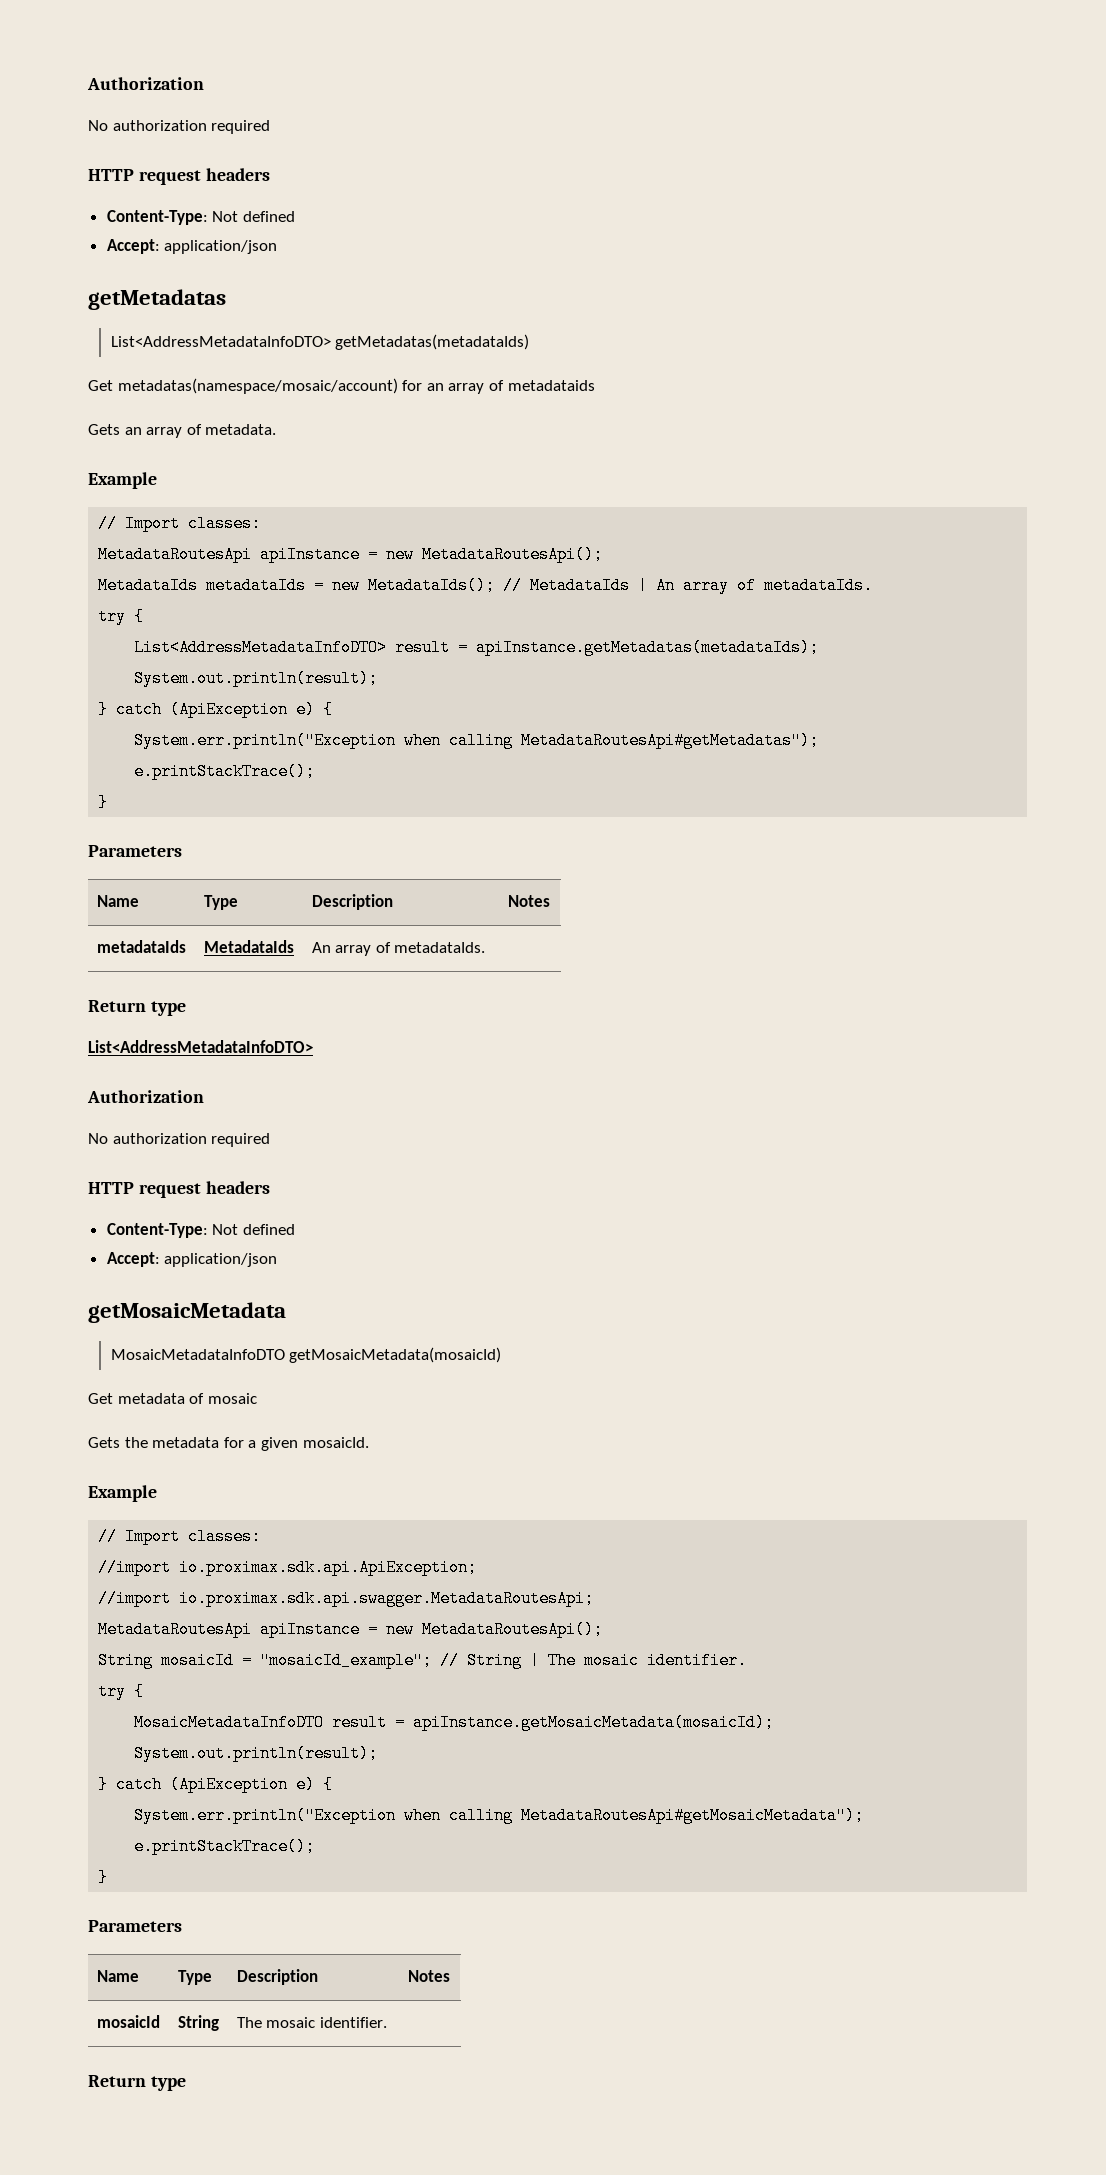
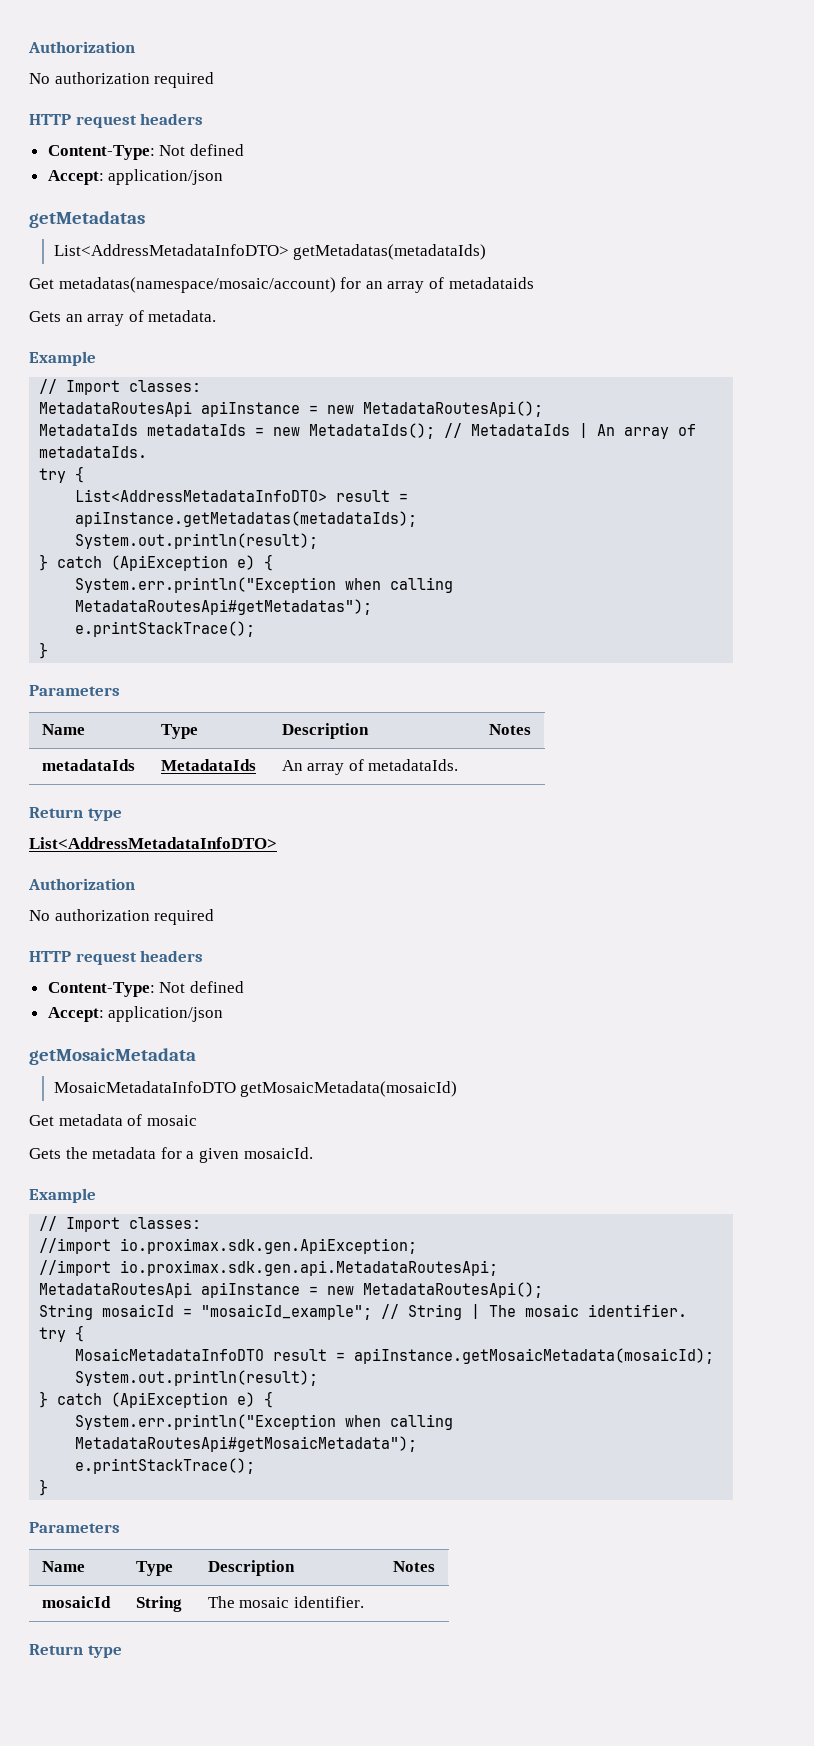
[179,1559,478,1576] [98,1590,595,1607] io.proximax.sdk.api.ApiException; // //import io.proximax.sdk.api.swagger.MetadataRoutesApi; -> [120,1238,418,1254] [39,1260,499,1276] io.proximax.sdk.gen.ApiException; // //import io.proximax.sdk.gen.api.MetadataRoutesApi;

